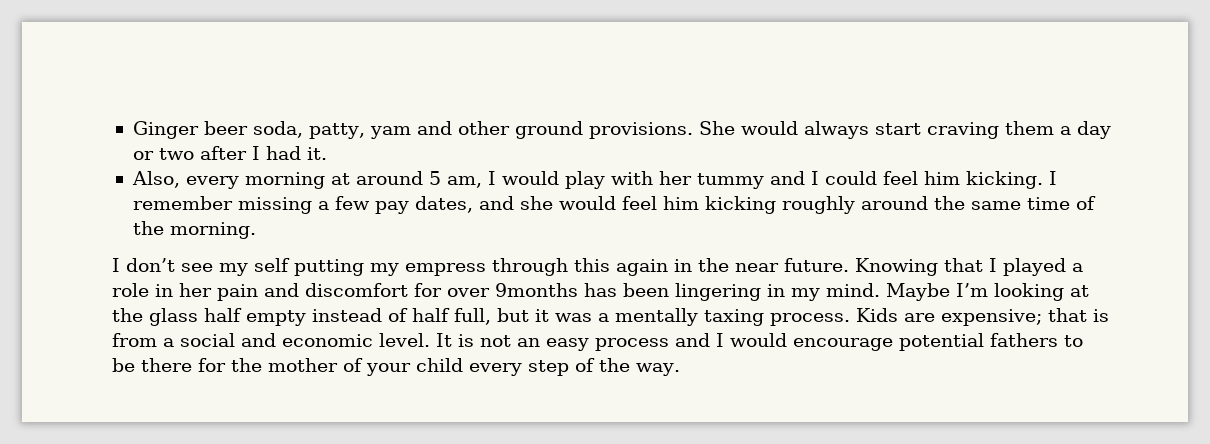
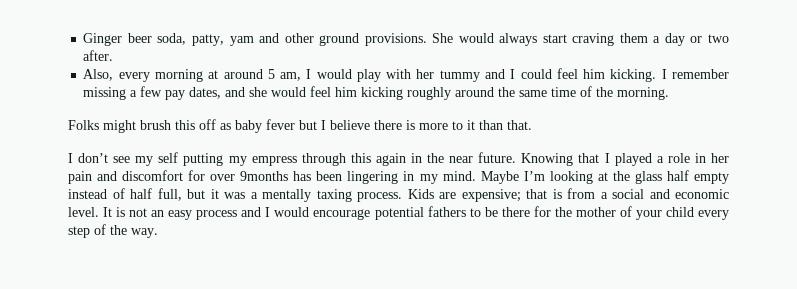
[199,146,327,160] after I had it. -> [83,50,114,61] after.
(256, 230) none -> [68,119,532,133] // Folks might brush this off as baby fever but I believe there is more to it than that.

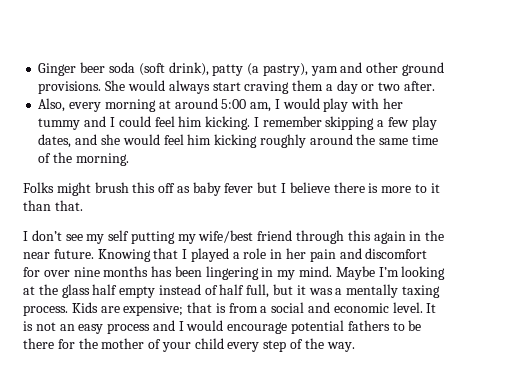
[157,33,224,46] soda, patty, -> [108,62,308,76] soda (soft drink), patty (a pastry),
[267,69,275,79] 5 -> [221,99,247,109] 5:00
[83,87,127,100] missing -> [325,116,375,130] skipping
[165,90,186,100] pay -> [411,116,437,130] play
[251,156,297,166] empress -> [198,230,293,243] wife/best friend
[240,171,289,181] 9months -> [73,266,149,277] nine months

